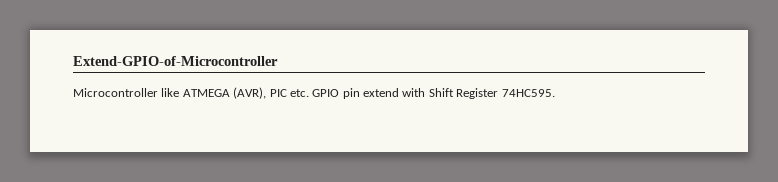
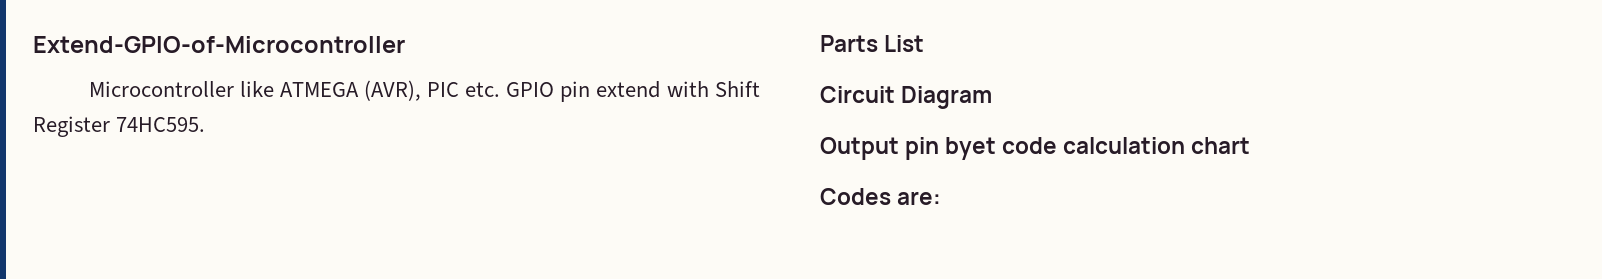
(555, 93) none -> [820,35,925,52] [820,86,993,109] [820,137,1251,160] [820,188,942,205] // Parts List // Circuit Diagram // Output pin byet code calculation chart // Codes are:

